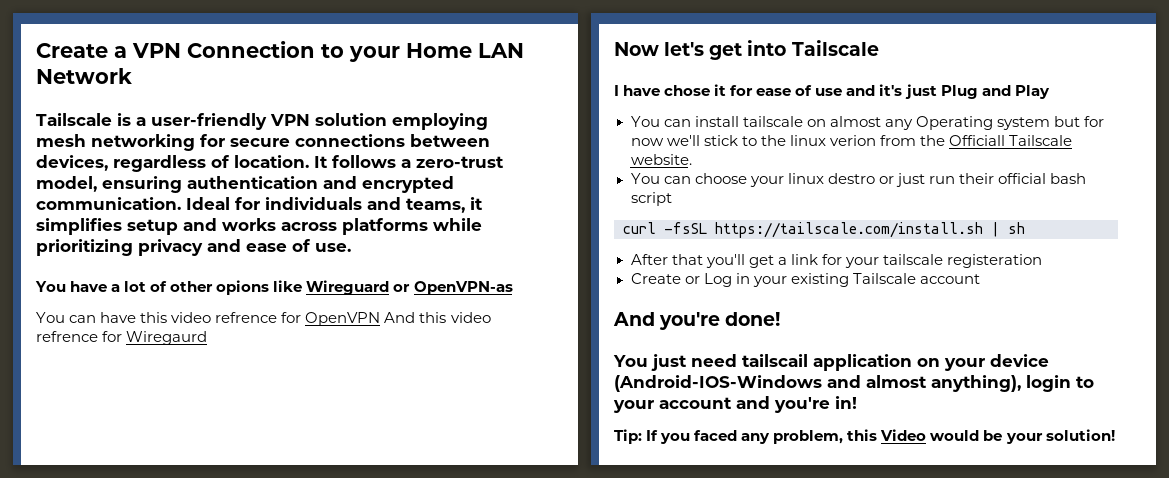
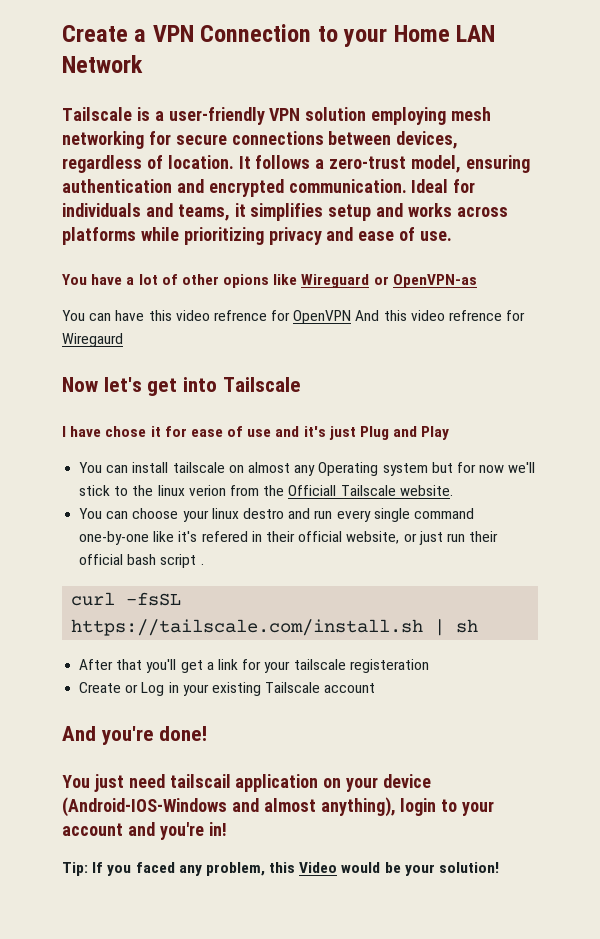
(875, 178) none -> [288,508,474,522] [79,531,400,545] and run every single command one-by-one like it's refered in their official website,
(672, 199) none -> [200,563,204,565] .

